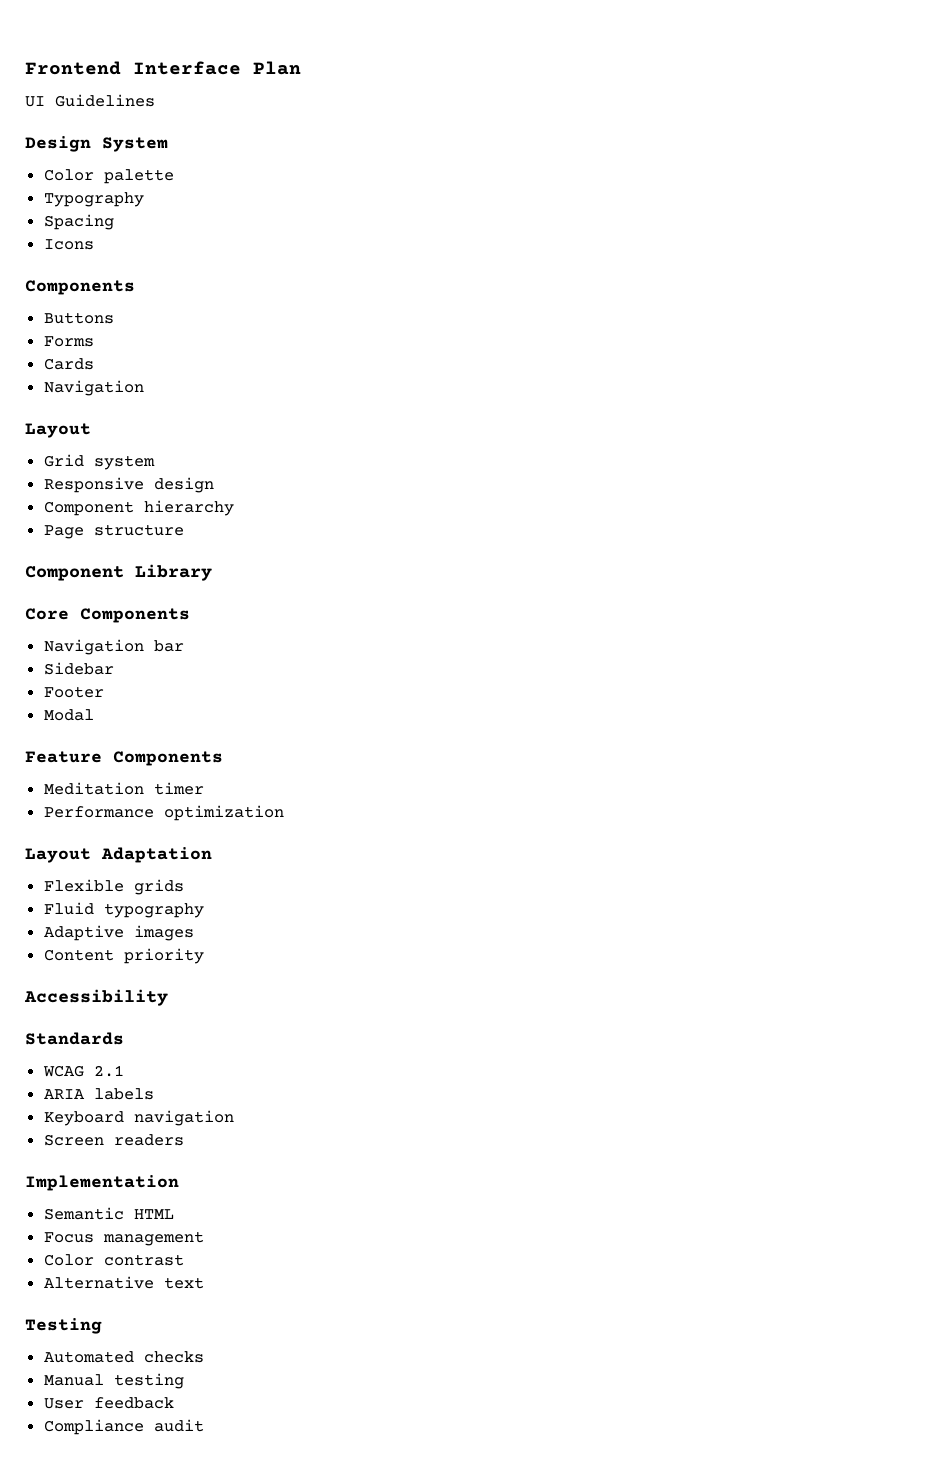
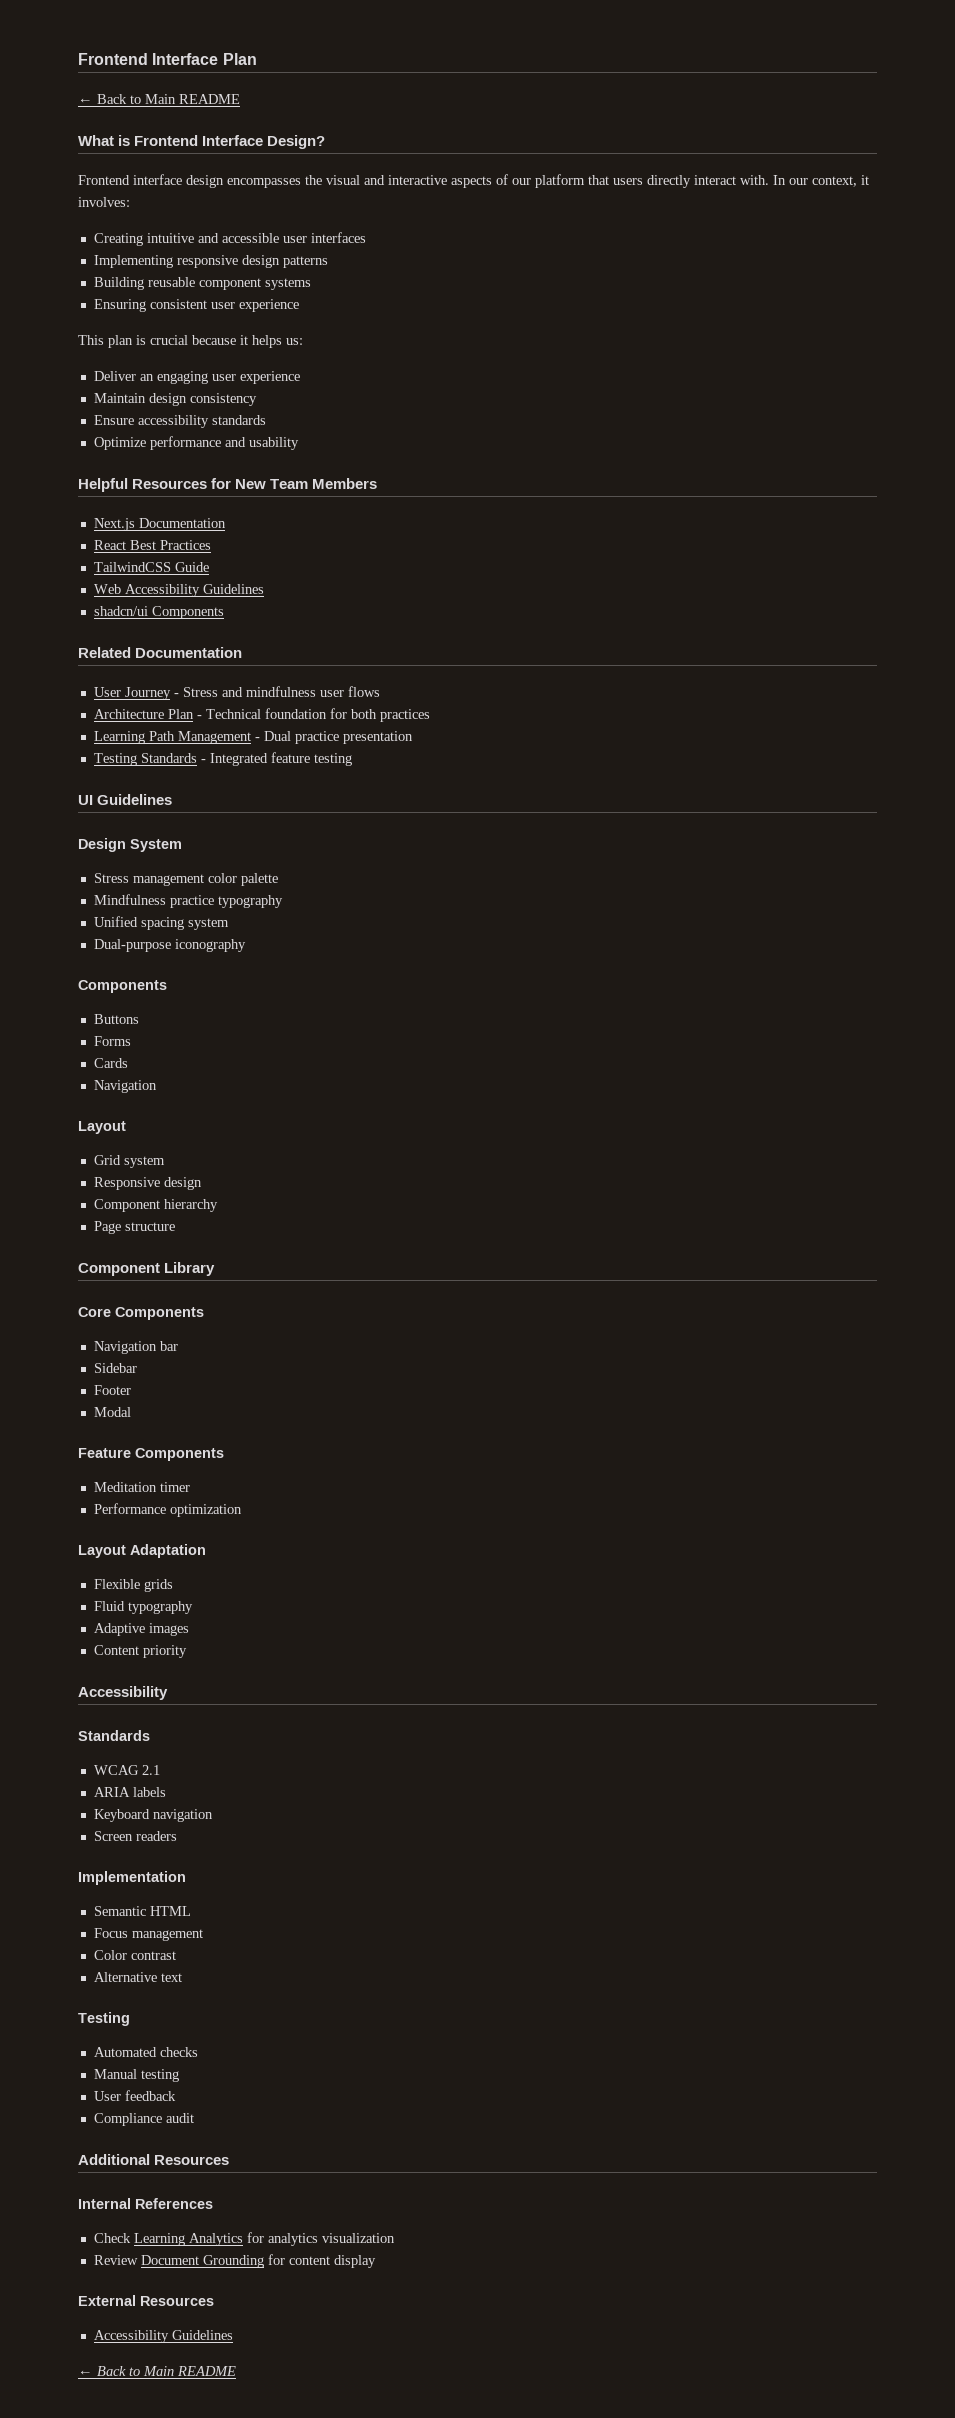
[25,94,155,107] [25,136,168,152] [43,169,174,184] [43,192,144,207] [43,214,114,230] [43,239,94,250] UI Guidelines // Design System // Color palette // Typography // Spacing // Icons -> [78,94,240,104] [78,135,326,149] [78,174,869,188] [78,197,130,207] [93,232,366,246] [93,255,328,268] [93,277,311,290] [93,299,299,312] [78,335,303,348] [93,371,300,384] [93,393,257,406] [93,415,266,428] [93,436,299,450] [78,478,378,492] [93,518,226,531] [93,540,211,550] [93,562,209,572] [93,584,264,597] [93,606,224,619] [78,647,243,658] [93,686,380,700] [93,708,430,722] [93,731,413,744] [93,752,352,766] [78,794,173,805] [78,838,182,852] [93,873,278,886] [93,894,283,908] [93,916,229,930] [93,939,246,952] ← Back to Main README // What is Frontend Interface Design? // Frontend interface design encompasses the visual and interactive aspects of our platform that users directly interact with. In our context, it involves: // Creating intuitive and accessible user interfaces // Implementing responsive design patterns // Building reusable component systems // Ensuring consistent user experience // This plan is crucial because it helps us: // Deliver an engaging user experience // Maintain design consistency // Ensure accessibility standards // Optimize performance and usability // Helpful Resources for New Team Members // Next.js Documentation // React Best Practices // TailwindCSS Guide // Web Accessibility Guidelines // shadcn/ui Components // Related Documentation // User Journey - Stress and mindfulness user flows // Architecture Plan - Technical foundation for both practices // Learning Path Management - Dual practice presentation // Testing Standards - Integrated feature testing // UI Guidelines // Design System // Stress management color palette // Mindfulness practice typography // Unified spacing system // Dual-purpose iconography
(204, 1425) none -> [78,2154,230,2165] [78,2198,213,2209] [93,2232,395,2246] [93,2254,376,2268] [78,2295,214,2306] [93,2330,233,2343] [78,2366,236,2376] // Additional Resources // Internal References // Check Learning Analytics for analytics visualization // Review Document Grounding for content display // External Resources // Accessibility Guidelines // ← Back to Main README

